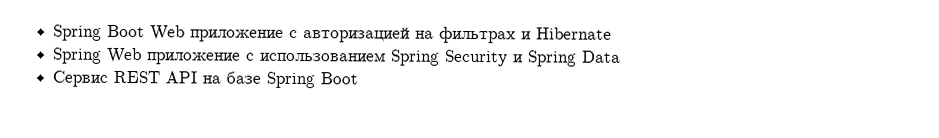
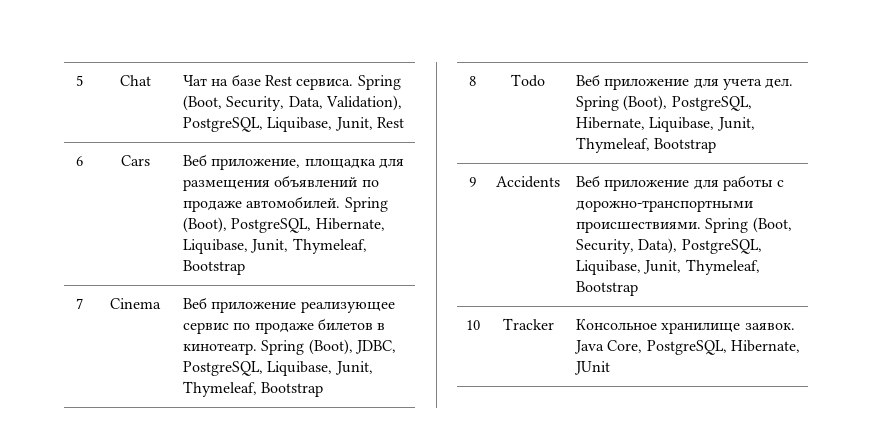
[53,24,613,44] [53,47,622,67] [52,70,359,89] Spring Boot Web приложение с авторизацией на фильтрах и Hibernate // Spring Web приложение с использованием Spring Security и Spring Data // Сервис REST API на базе Spring Boot -> [76,75,83,86] [119,75,151,86] [182,74,401,90] [182,95,402,111] [182,117,404,132] [76,156,83,166] [120,155,150,166] [182,154,404,170] [182,175,379,191] [182,196,388,212] [182,217,385,233] [182,238,367,254] [182,260,245,275] [76,298,83,309] [110,298,161,309] [182,297,395,313] [182,318,386,334] [182,339,396,355] [182,361,373,376] [182,381,324,397] [469,76,476,86] [511,74,545,87] [575,74,794,90] [575,95,752,111] [575,117,755,132] [575,137,717,153] [469,177,476,187] [496,176,560,188] [575,175,785,191] [575,200,753,212] [575,217,792,233] [575,238,762,254] [575,259,760,275] [575,281,638,296] [465,320,480,330] [502,318,554,330] [575,319,795,334] [573,340,800,355] [573,361,610,375] 5 | Chat | Чат на базе Rest сервиса. Spring (Boot, Security, Data, Validation), PostgreSQL, Liquibase, Junit, Rest // 6 | Cars | Веб приложение, площадка для размещения объявлений по продаже автомобилей. Spring (Boot), PostgreSQL, Hibernate, Liquibase, Junit, Thymeleaf, Bootstrap // 7 | Cinema | Веб приложение реализующее сервис по продаже билетов в кинотеатр. Spring (Boot), JDBC, PostgreSQL, Liquibase, Junit, Thymeleaf, Bootstrap // 8 | Todo | Веб приложение для учета дел. Spring (Boot), PostgreSQL, Hibernate, Liquibase, Junit, Thymeleaf, Bootstrap // 9 | Accidents | Веб приложение для работы с дорожно-транспортными происшествиями. Spring (Boot, Security, Data), PostgreSQL, Liquibase, Junit, Thymeleaf, Bootstrap // 10 | Tracker | Консольное хранилище заявок. Java Core, PostgreSQL, Hibernate, JUnit

